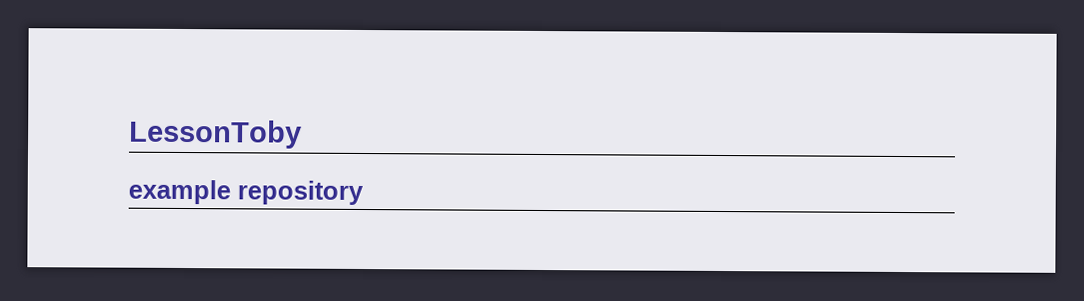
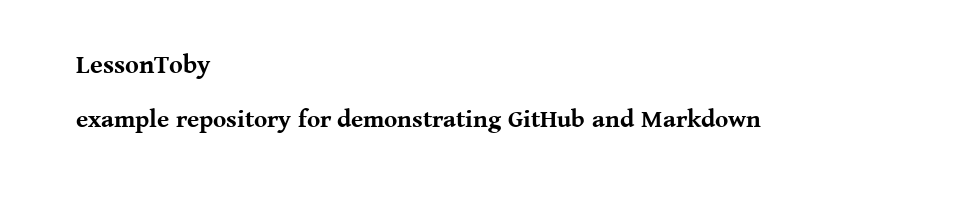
(364, 193) none -> [297,108,761,133] for demonstrating GitHub and Markdown

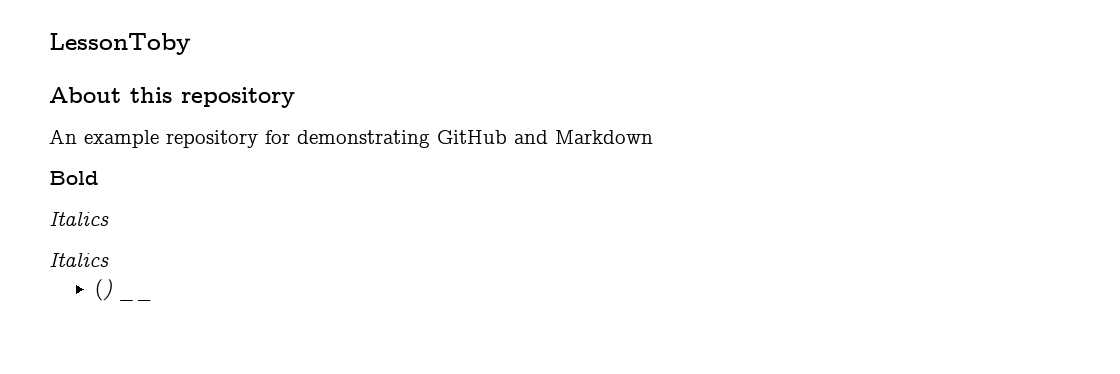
(211, 66) none -> [49,87,295,108] [49,129,77,144] About this repository // An
(761, 117) none -> [49,171,99,185] [49,211,109,226] [49,252,109,267] [94,279,152,301] // Bold // Italics // Italics // () __

